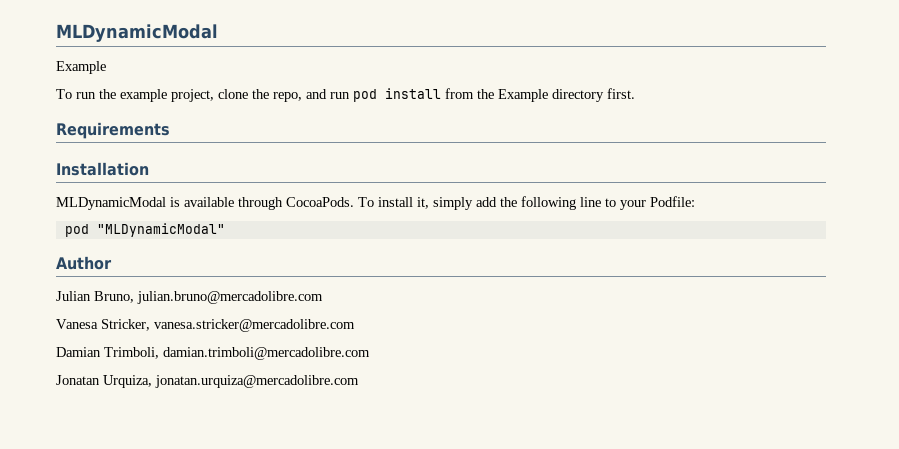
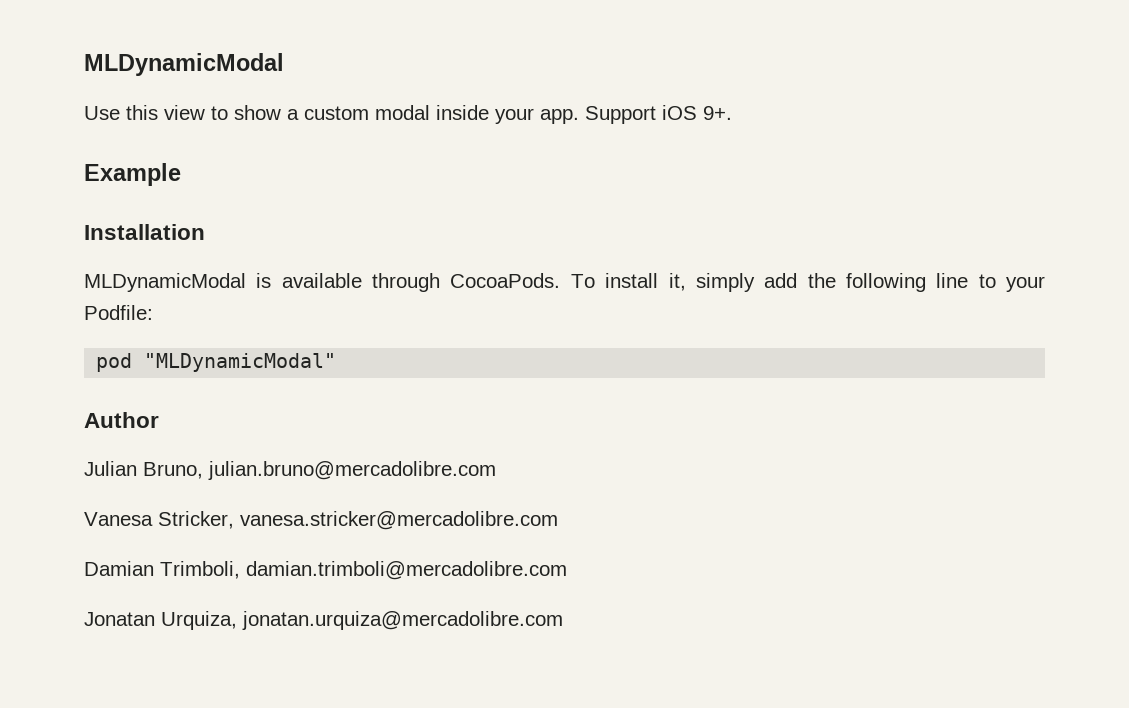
[56,61,106,74] [56,88,635,102] [56,122,170,139] Example // To run the example project, clone the repo, and run pod install from the Example directory first. // Requirements -> [84,105,732,124] [84,163,181,186] Use this view to show a custom modal inside your app. Support iOS 9+. // Example

